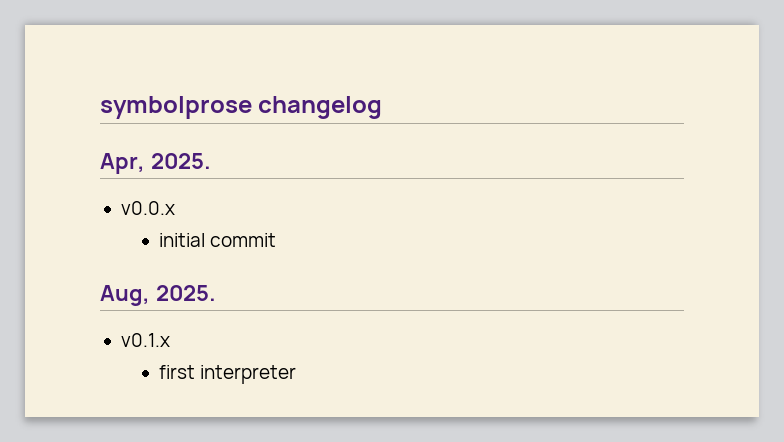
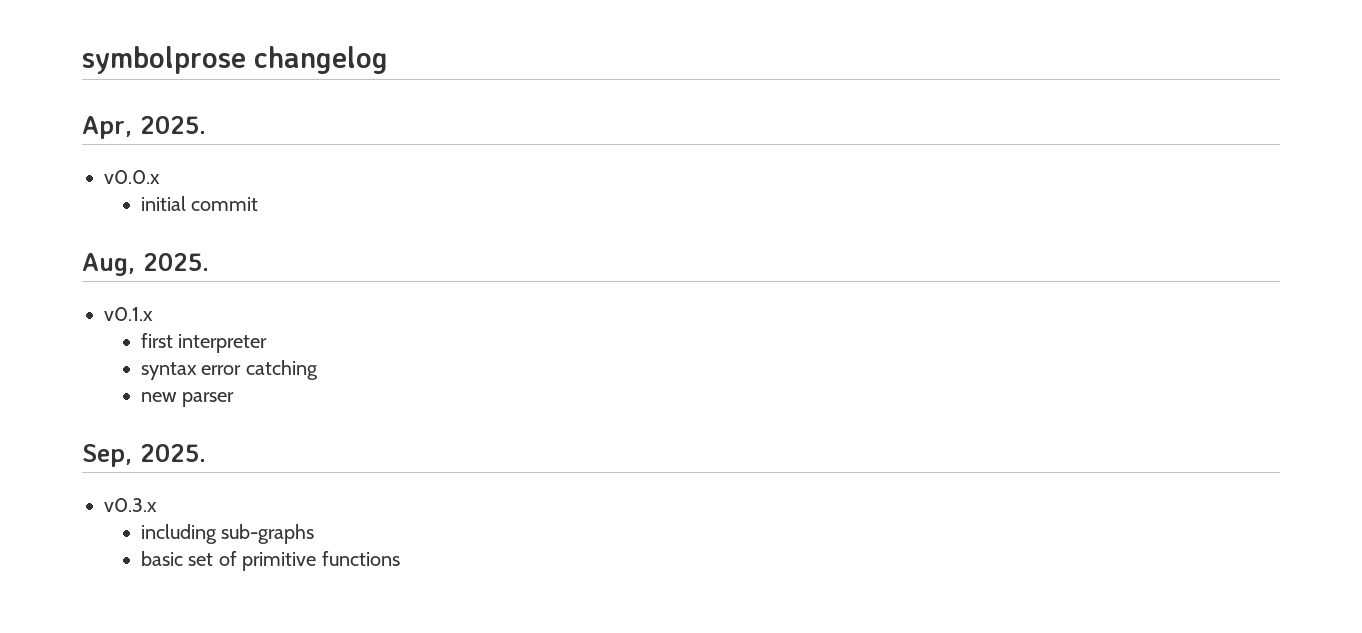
(296, 374) none -> [141,360,318,380] [141,392,235,407] [82,444,206,467] [104,498,157,512] [141,524,315,544] [141,551,400,571] // syntax error catching // new parser // Sep, 2025. // v0.3.x // including sub-graphs // basic set of primitive functions

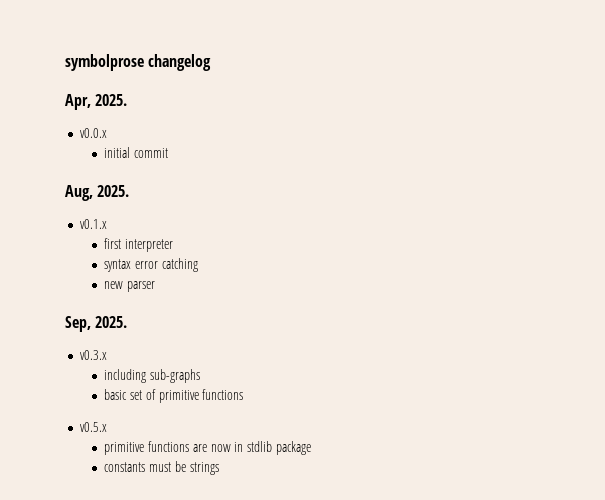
(400, 558) none -> [80,422,108,432] [104,441,311,455] [104,461,219,475] // v0.5.x // primitive functions are now in stdlib package // constants must be strings

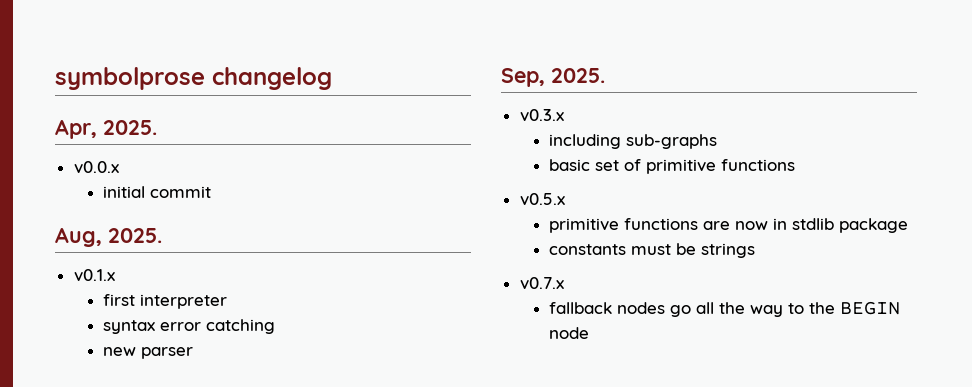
(219, 468) none -> [519,277,564,290] [549,301,901,317] [549,327,590,339] // v0.7.x // fallback nodes go all the way to the BEGIN node

